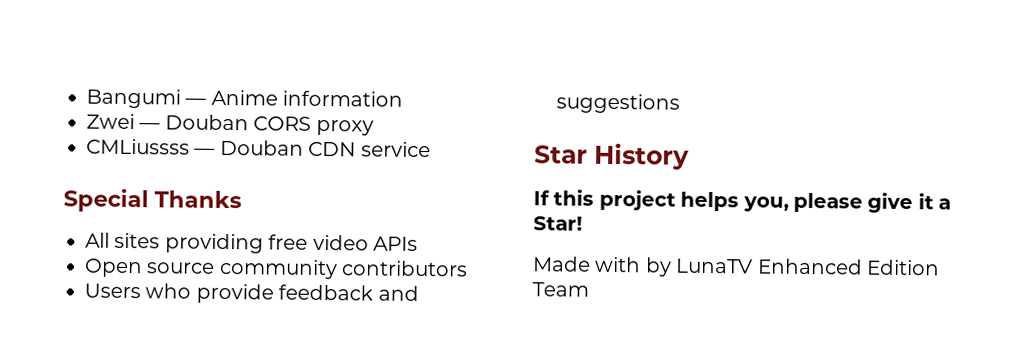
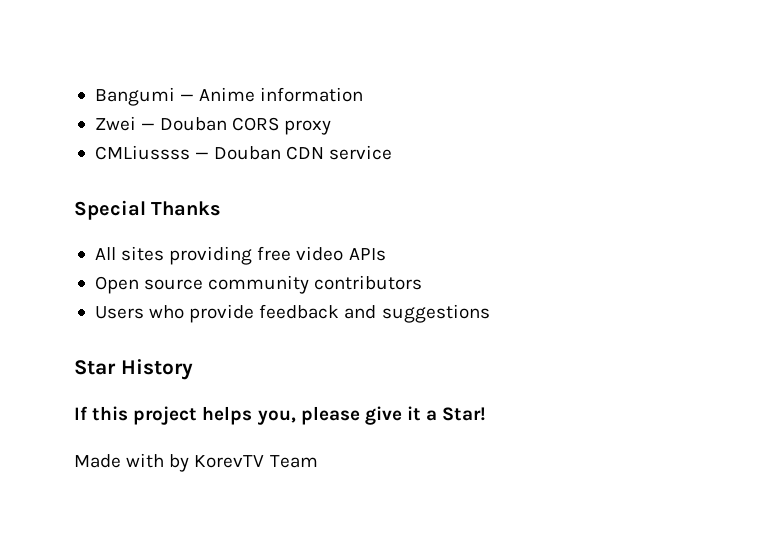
[675,258,940,276] LunaTV Enhanced Edition -> [194,455,265,468] KorevTV

